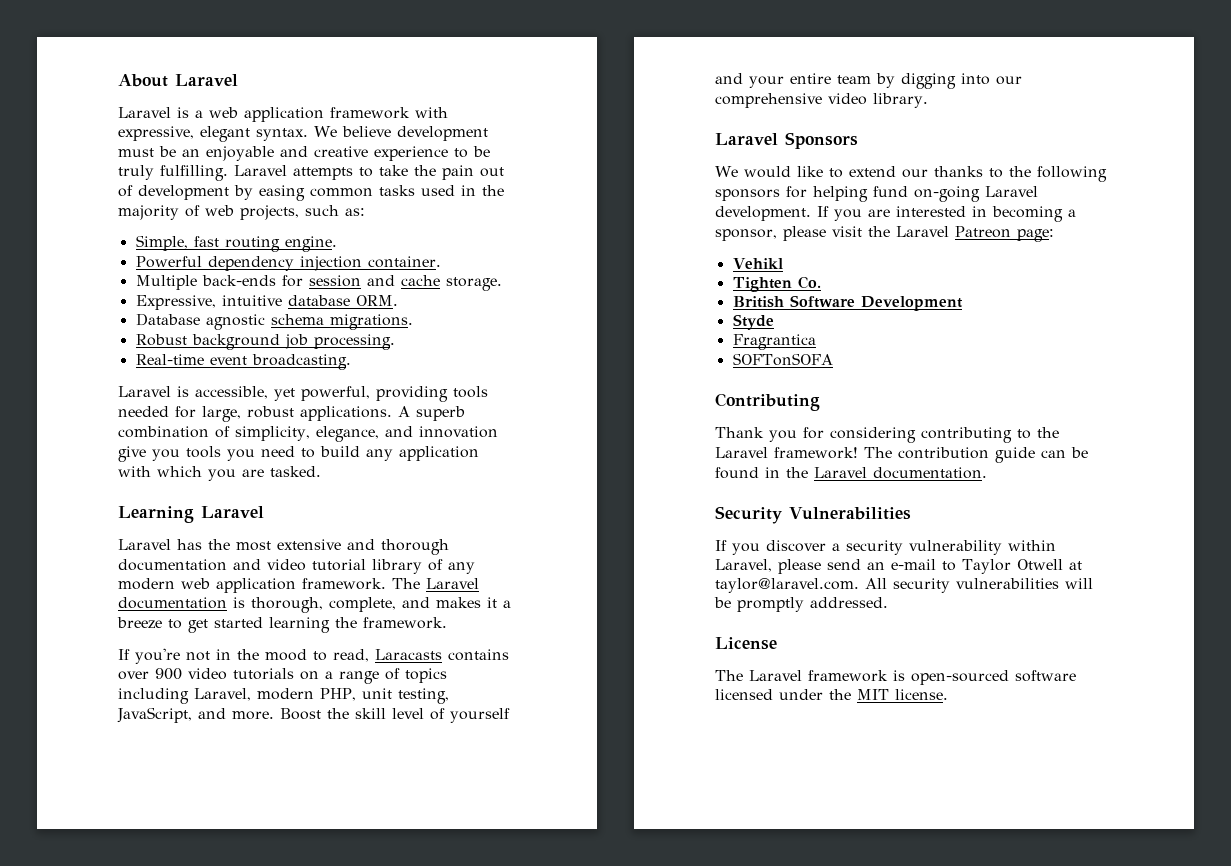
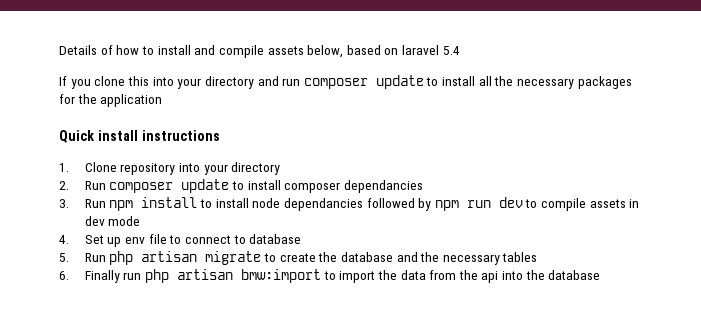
[118,74,238,87] [118,107,448,122] [118,126,488,142] [118,146,490,161] [118,165,504,181] [118,185,504,201] [118,205,365,220] [135,235,337,252] [135,256,441,271] [135,275,502,291] [135,295,398,310] [135,313,413,330] [135,334,395,350] [135,354,351,370] [118,386,488,402] [118,406,465,422] [118,426,498,442] [118,446,479,462] [118,466,321,481] [118,506,264,523] [118,539,449,555] [118,559,475,574] [118,578,479,593] [118,597,511,613] [117,617,447,633] [118,648,509,664] [118,668,447,684] [118,688,449,704] [117,707,510,723] [715,73,1022,89] [715,93,928,108] [715,132,858,149] [715,166,1107,182] [715,186,1038,202] [715,206,1076,222] [715,226,1054,242] [732,258,783,269] [732,276,821,292] [732,295,963,311] [732,314,774,330] [732,334,816,350] [732,353,833,366] [715,393,820,411] [715,427,1059,443] [715,447,1088,463] [715,467,987,479] [715,506,911,524] [715,540,1056,555] [715,559,1082,574] [715,578,1093,593] [714,597,888,612] [715,637,777,650] [715,670,1076,685] [715,689,948,700] About Laravel // Laravel is a web application framework with expressive, elegant syntax. We believe development must be an enjoyable and creative experience to be truly fulfilling. Laravel attempts to take the pain out of development by easing common tasks used in the majority of web projects, such as: // Simple, fast routing engine. // Powerful dependency injection container. // Multiple back-ends for session and cache storage. // Expressive, intuitive database ORM. // Database agnostic schema migrations. // Robust background job processing. // Real-time event broadcasting. // Laravel is accessible, yet powerful, providing tools needed for large, robust applications. A superb combination of simplicity, elegance, and innovation give you tools you need to build any application with which you are tasked. // Learning Laravel // Laravel has the most extensive and thorough documentation and video tutorial library of any modern web application framework. The Laravel documentation is thorough, complete, and makes it a breeze to get started learning the framework. // If you're not in the mood to read, Laracasts contains over 900 video tutorials on a range of topics including Laravel, modern PHP, unit testing, JavaScript, and more. Boost the skill level of yourself and your entire team by digging into our comprehensive video library. // Laravel Sponsors // We would like to extend our thanks to the following sponsors for helping fund on-going Laravel development. If you are interested in becoming a sponsor, please visit the Laravel Patreon page: // Vehikl // Tighten Co. // British Software Development // Styde // Fragrantica // SOFTonSOFA // Contributing // Thank you for considering contributing to the Laravel framework! The contribution guide can be found in the Laravel documentation. // Security Vulnerabilities // If you discover a security vulnerability within Laravel, please send an e-mail to Taylor Otwell at taylor@laravel.com. All security vulnerabilities will be promptly addressed. // License // The Laravel framework is open-sourced software licensed under the MIT license. -> [59,45,460,58] [59,75,632,89] [59,94,163,107] [59,130,220,143] [59,162,281,175] [59,179,423,193] [59,197,640,211] [84,216,141,226] [59,234,302,247] [59,251,538,265] [59,269,601,283] Details of how to install and compile assets below, based on laravel 5.4 // If you clone this into your directory and run composer update to install all the necessary packages for the application // Quick install instructions // 1. Clone repository into your directory // 2. Run composer update to install composer dependancies // 3. Run npm install to install node dependancies followed by npm run dev to compile assets in dev mode // 4. Set up env file to connect to database // 5. Run php artisan migrate to create the database and the necessary tables // 6. Finally run php artisan bmw:import to import the data from the api into the database

